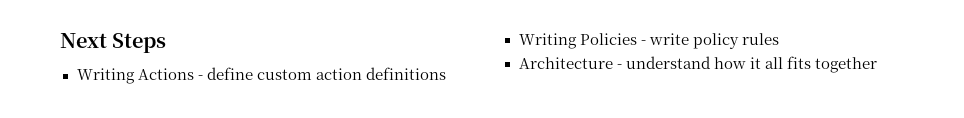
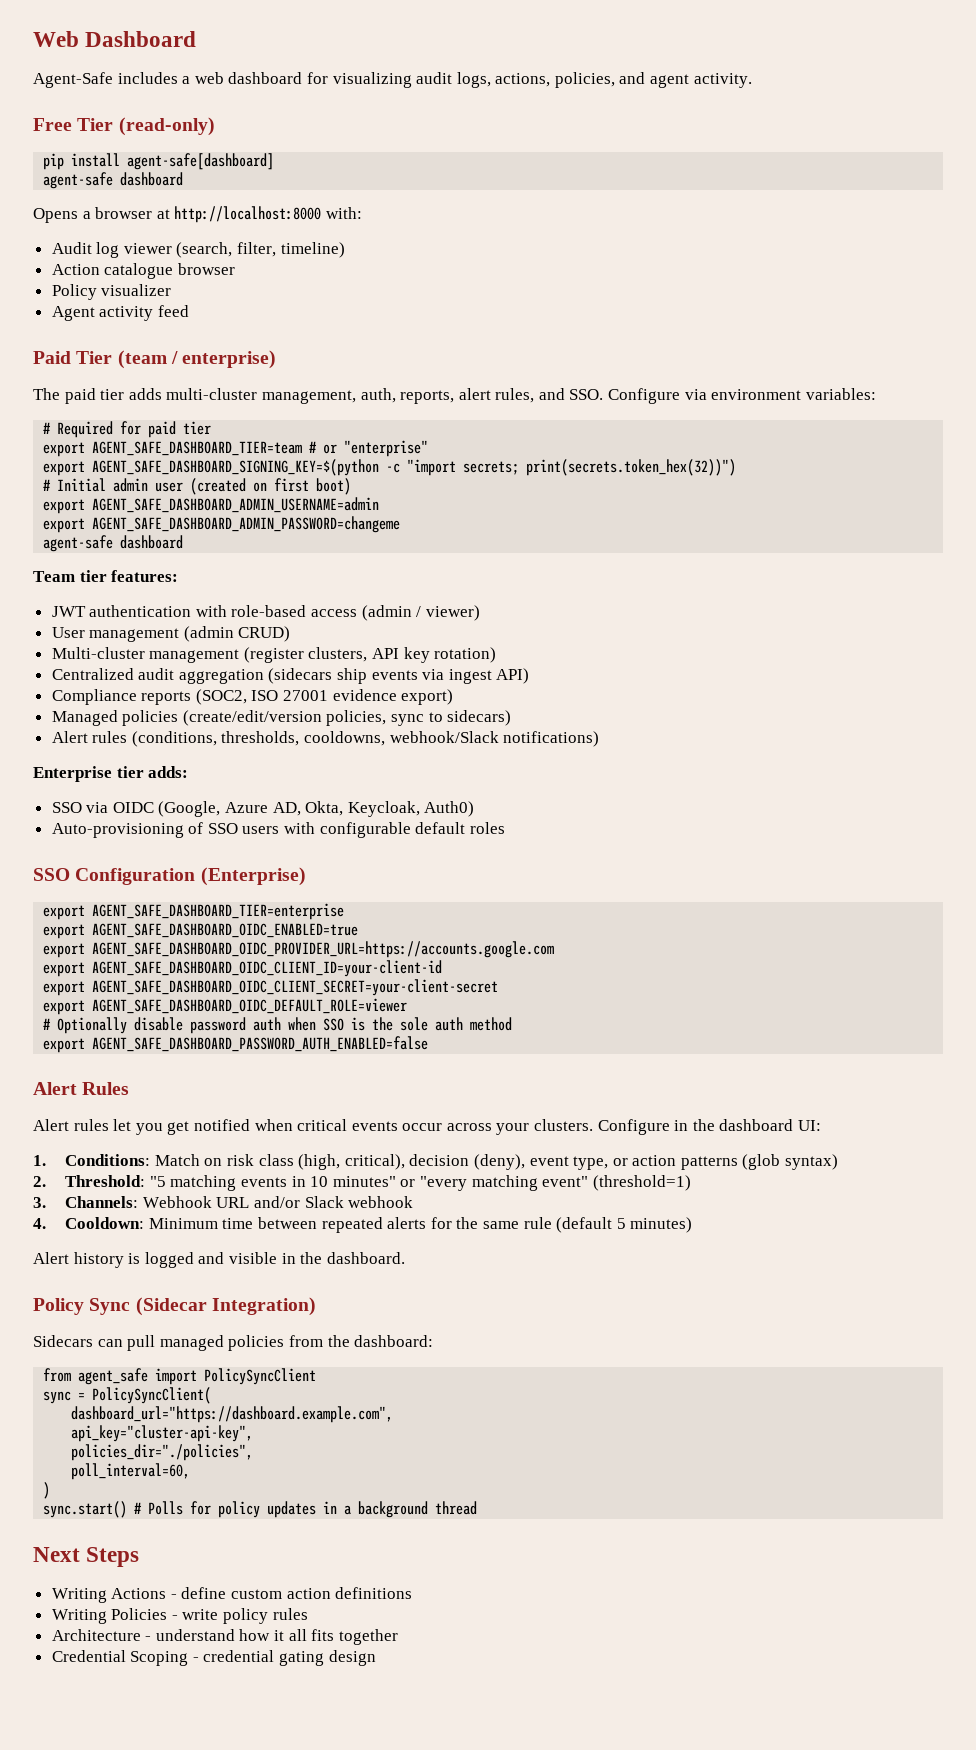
(60, 40) none -> [33,31,197,47] [33,72,752,88] [33,117,215,136] [43,153,275,170] [43,172,184,189] [33,206,362,223] [51,242,345,258] [51,263,235,279] [51,284,172,300] [51,305,189,321] [33,350,277,369] [33,388,876,404] [43,421,212,438] [43,440,429,457] [43,459,737,476] [43,478,352,495] [43,497,380,514] [43,516,401,533] [43,535,184,552] [33,570,179,582] [51,605,480,621] [51,626,291,642] [51,647,497,663] [51,668,530,684] [51,689,454,705] [51,710,512,726] [51,731,600,747] [33,766,189,782] [51,801,475,817] [51,822,505,838] [33,867,306,886] [43,903,345,920] [43,923,359,939] [43,941,555,958] [43,960,443,977] [43,979,499,996] [43,998,408,1015] [43,1017,513,1034] [43,1036,429,1053] [33,1082,130,1095] [33,1119,822,1135] [33,1154,839,1170] [33,1175,691,1191] [33,1196,414,1208] [33,1217,693,1233] [33,1252,405,1268] [33,1297,316,1316] [33,1335,434,1351] [43,1368,317,1385] [43,1387,212,1404] [71,1406,394,1423] [71,1425,254,1442] [71,1444,254,1461] [71,1463,191,1480] [43,1482,51,1499] [43,1501,478,1518] Web Dashboard // Agent-Safe includes a web dashboard for visualizing audit logs, actions, policies, and agent activity. // Free Tier (read-only) // pip install agent-safe[dashboard] // agent-safe dashboard // Opens a browser at http://localhost:8000 with: // Audit log viewer (search, filter, timeline) // Action catalogue browser // Policy visualizer // Agent activity feed // Paid Tier (team / enterprise) // The paid tier adds multi-cluster management, auth, reports, alert rules, and SSO. Configure via environment variables: // # Required for paid tier // export AGENT_SAFE_DASHBOARD_TIER=team # or "enterprise" // export AGENT_SAFE_DASHBOARD_SIGNING_KEY=$(python -c "import secrets; print(secrets.token_hex(32))") // # Initial admin user (created on first boot) // export AGENT_SAFE_DASHBOARD_ADMIN_USERNAME=admin // export AGENT_SAFE_DASHBOARD_ADMIN_PASSWORD=changeme // agent-safe dashboard // Team tier features: // JWT authentication with role-based access (admin / viewer) // User management (admin CRUD) // Multi-cluster management (register clusters, API key rotation) // Centralized audit aggregation (sidecars ship events via ingest API) // Compliance reports (SOC2, ISO 27001 evidence export) // Managed policies (create/edit/version policies, sync to sidecars) // Alert rules (conditions, thresholds, cooldowns, webhook/Slack notifications) // Enterprise tier adds: // SSO via OIDC (Google, Azure AD, Okta, Keycloak, Auth0) // Auto-provisioning of SSO users with configurable default roles // SSO Configuration (Enterprise) // export AGENT_SAFE_DASHBOARD_TIER=enterprise // export AGENT_SAFE_DASHBOARD_OIDC_ENABLED=true // export AGENT_SAFE_DASHBOARD_OIDC_PROVIDER_URL=https://accounts.google.com // export AGENT_SAFE_DASHBOARD_OIDC_CLIENT_ID=your-client-id // export AGENT_SAFE_DASHBOARD_OIDC_CLIENT_SECRET=your-client-secret // export AGENT_SAFE_DASHBOARD_OIDC_DEFAULT_ROLE=viewer // # Optionally disable password auth when SSO is the sole auth method // export AGENT_SAFE_DASHBOARD_PASSWORD_AUTH_ENABLED=false // Alert Rules // Alert rules let you get notified when critical events occur across your clusters. Configure in the dashboard UI: // 1. Conditions: Match on risk class (high, critical), decision (deny), event type, or action patterns (glob syntax) // 2. Threshold: "5 matching events in 10 minutes" or "every matching event" (threshold=1) // 3. Channels: Webhook URL and/or Slack webhook // 4. Cooldown: Minimum time between repeated alerts for the same rule (default 5 minutes) // Alert history is logged and visible in the dashboard. // Policy Sync (Sidecar Integration) // Sidecars can pull managed policies from the dashboard: // from agent_safe import PolicySyncClient // sync = PolicySyncClient( // dashboard_url="https://dashboard.example.com", // api_key="cluster-api-key", // policies_dir="./policies", // poll_interval=60, // ) // sync.start() # Polls for policy updates in a background thread //
(877, 65) none -> [51,1650,376,1666] // Credential Scoping - credential gating design

